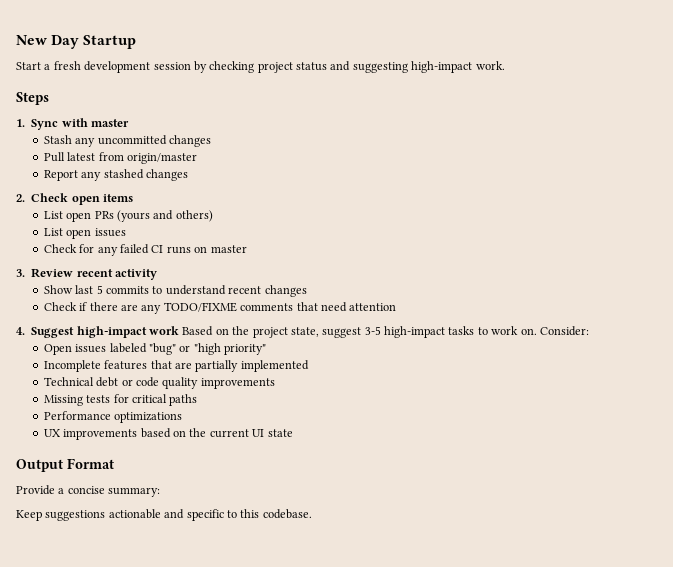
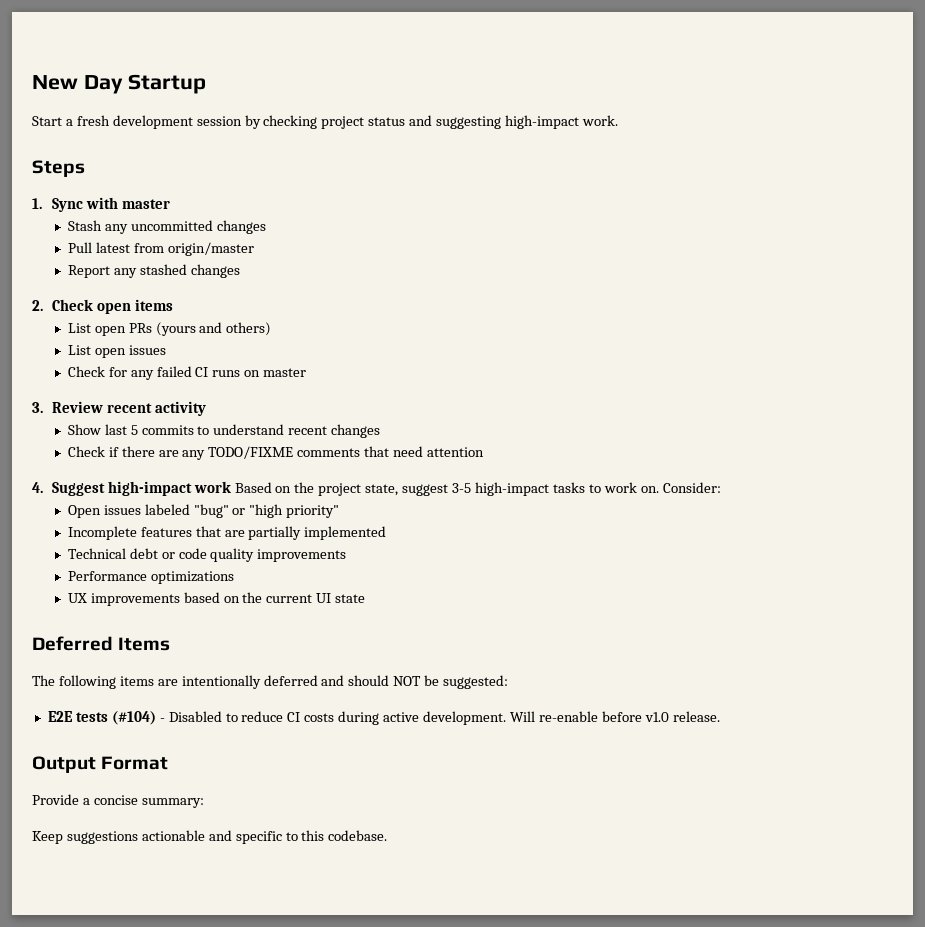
[43,394,198,406] // Missing tests for critical paths -> (347, 555) none
(293, 433) none -> [32,636,171,651] [32,675,509,689] [47,711,720,725] // Deferred Items // The following items are intentionally deferred and should NOT be suggested: // E2E tests (#104) - Disabled to reduce CI costs during active development. Will re-enable before v1.0 release.

